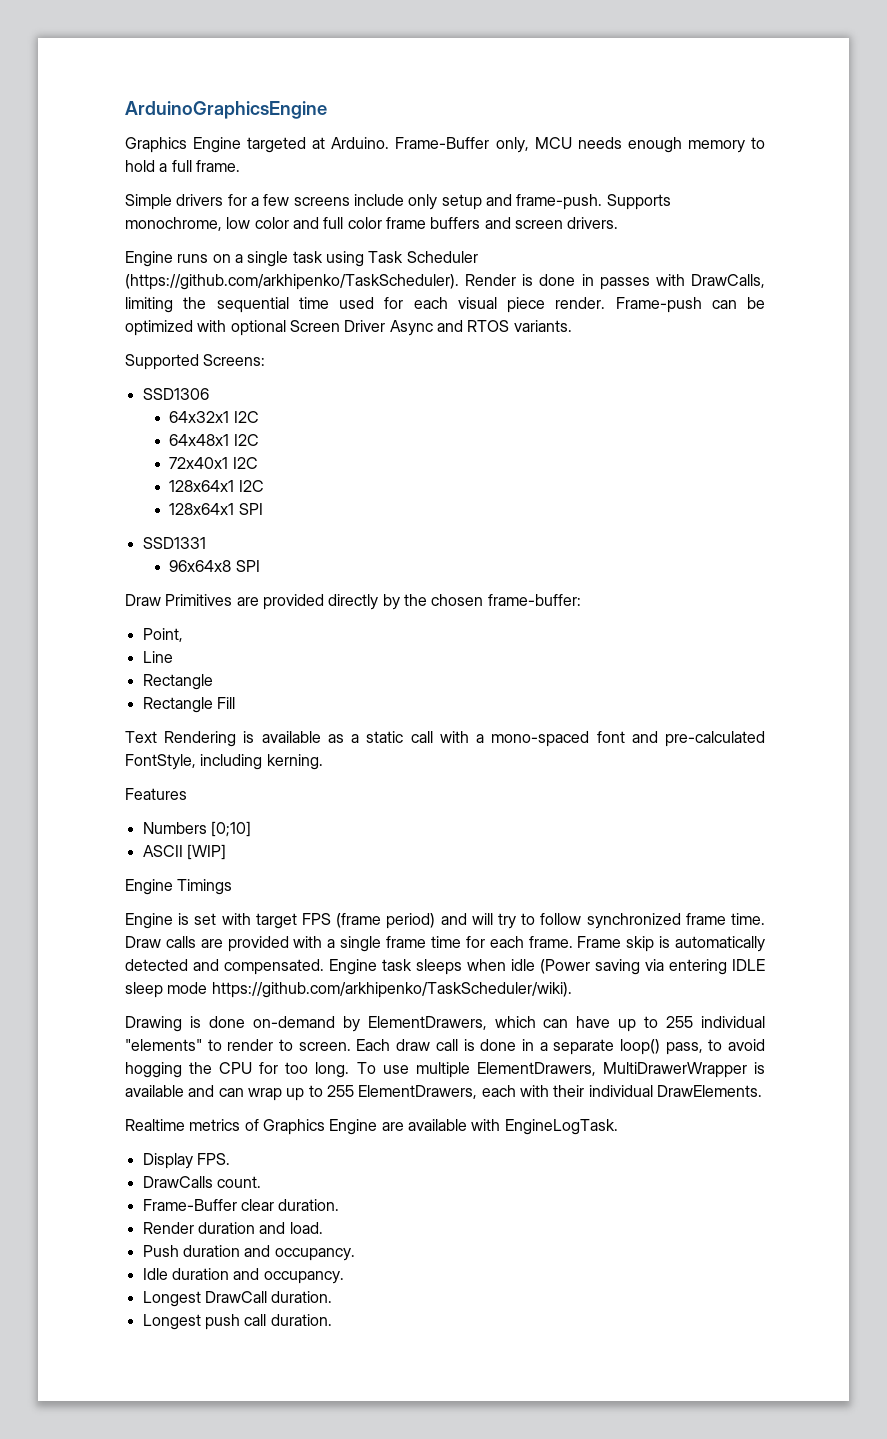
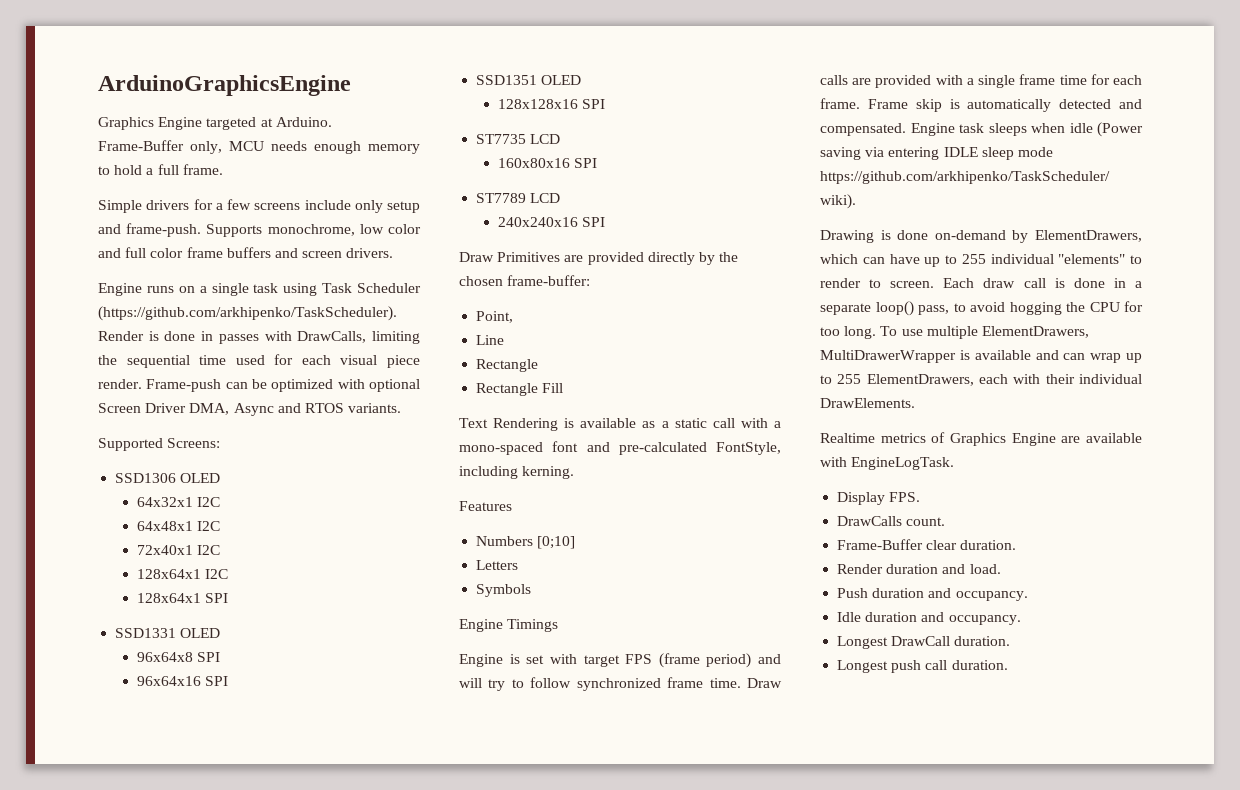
(386, 326) none -> [189,403,230,415] DMA,
(209, 394) none -> [180,473,221,483] OLED
(206, 543) none -> [180,628,221,638] OLED
(260, 566) none -> [136,676,228,686] [476,75,582,85] [497,99,605,109] [476,134,561,144] [497,158,597,168] [476,193,561,203] [497,217,605,227] // 96x64x16 SPI // SSD1351 OLED // 128x128x16 SPI // ST7735 LCD // 160x80x16 SPI // ST7789 LCD // 240x240x16 SPI
[142,844,226,860] ASCII [WIP] -> [476,560,519,570] [476,584,532,597] Letters // Symbols

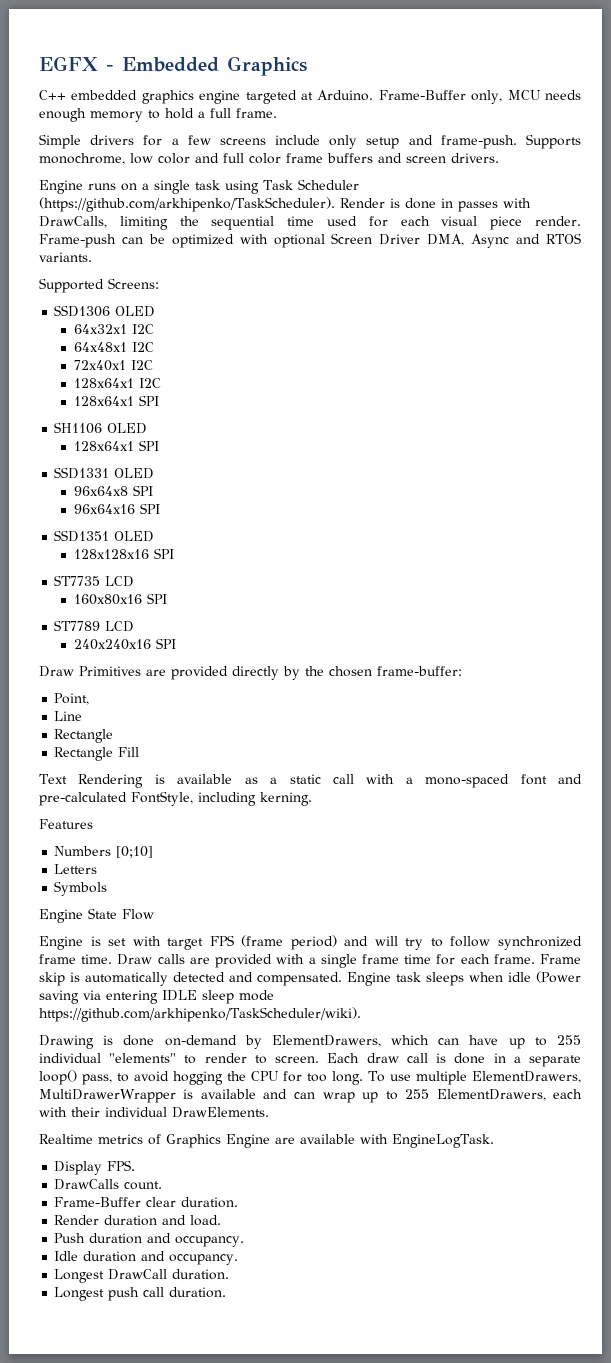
[98,75,351,96] [98,117,203,130] ArduinoGraphicsEngine // Graphics Engine -> [39,56,307,76] [39,90,241,104] EGFX - Embedded Graphics // C++ embedded graphics engine
(228, 598) none -> [54,422,148,434] [73,440,159,451] // SH1106 OLED // 128x64x1 SPI
[507,619,559,632] Timings -> [88,908,154,920] State Flow

